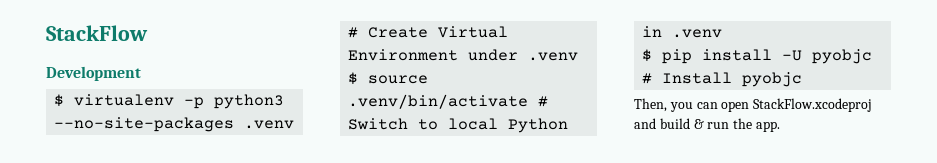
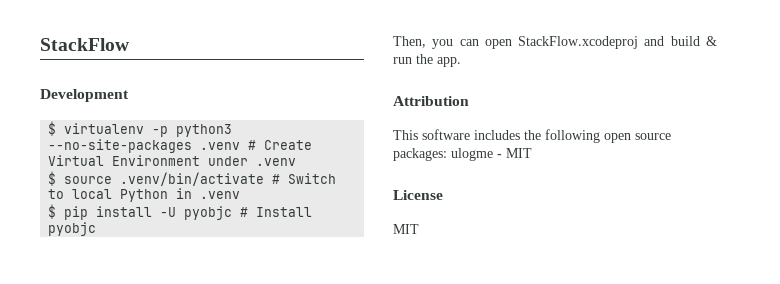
(780, 126) none -> [393,96,469,106] [393,129,671,143] [393,148,532,161] [393,190,443,200] [393,224,419,234] // Attribution // This software includes the following open source packages: ulogme - MIT // License // MIT

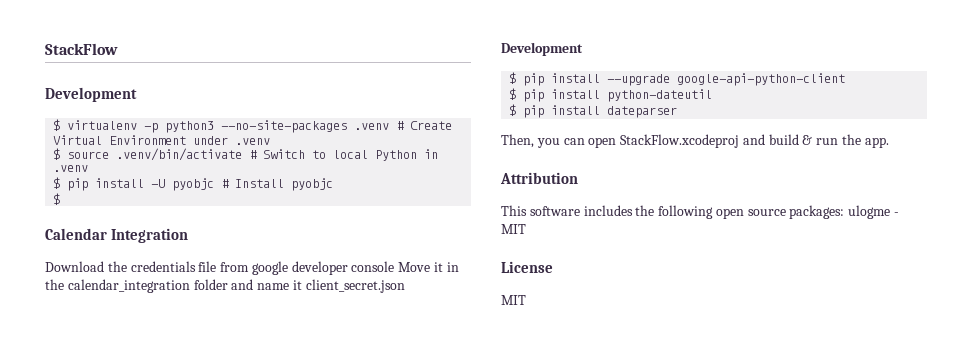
(97, 229) none -> [53,193,61,205] [45,228,188,243] [45,261,459,275] [45,279,405,293] [501,42,583,56] [509,72,846,86] [509,88,713,102] [509,104,678,118] // $ // Calendar Integration // Download the credentials file from google developer console Move it in the calendar_integration folder and name it client_secret.json // Development // $ pip install --upgrade google-api-python-client // $ pip install python-dateutil // $ pip install dateparser

